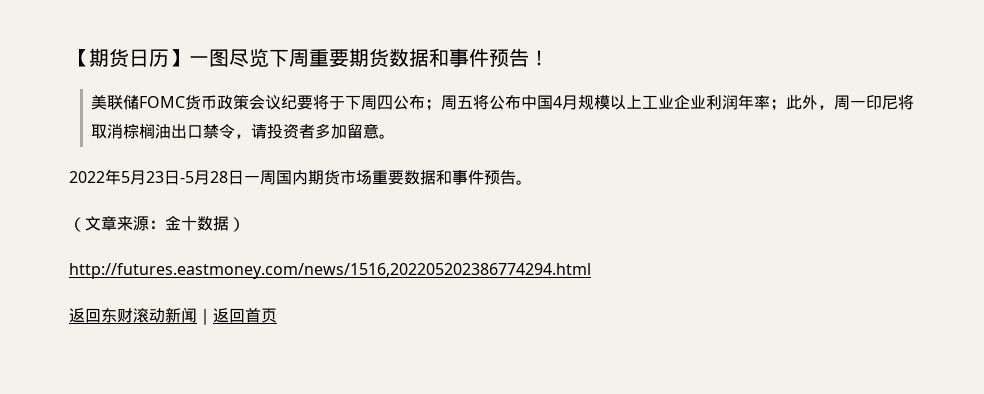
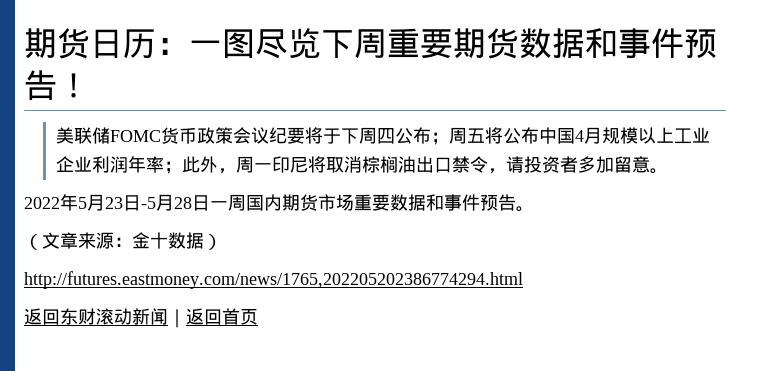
[69,49,89,67] 【 -> (24, 43) none
[169,49,189,67] 】 -> [156,37,189,55] ：
[69,263,591,279] http://futures.eastmoney.com/news/1516,202205202386774294.html -> [24,271,523,289] http://futures.eastmoney.com/news/1765,202205202386774294.html

